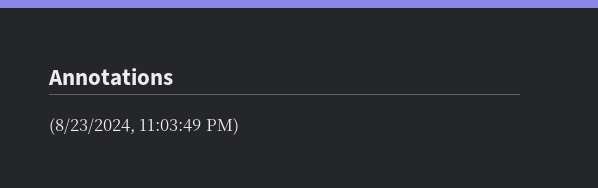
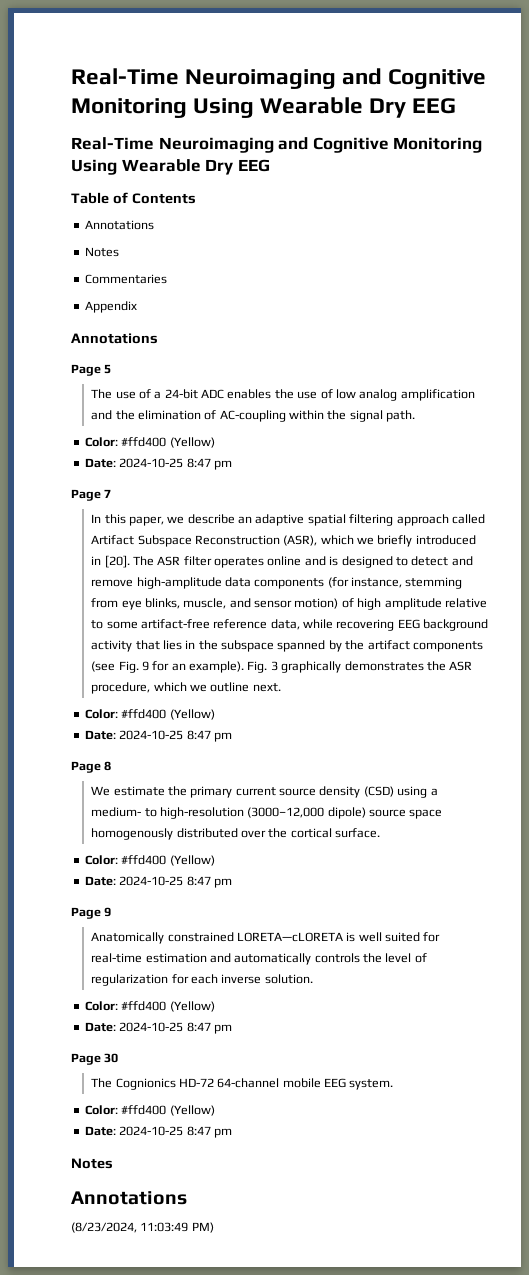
(48, 77) none -> [71,68,487,89] [71,97,457,118] [71,137,483,153] [71,159,270,175] [71,192,196,204] [84,220,154,230] [84,247,119,257] [84,274,167,284] [84,301,137,313] [71,333,158,344] [71,364,112,376] [91,389,475,401] [91,410,416,422] [84,437,215,448] [84,458,232,470] [71,489,112,501] [91,514,485,526] [91,535,476,547] [91,555,473,568] [91,577,463,589] [91,598,487,610] [91,619,489,631] [91,640,483,652] [91,661,473,673] [91,682,281,694] [84,709,215,720] [84,730,232,742] [71,761,112,773] [91,786,438,798] [91,807,443,819] [91,828,381,840] [84,855,215,866] [84,876,232,888] [71,907,112,919] [91,932,441,944] [91,953,427,965] [91,974,313,986] [84,1001,215,1012] [84,1022,232,1034] [71,1053,119,1065] [91,1078,394,1090] [84,1105,215,1116] [84,1126,232,1138] [71,1158,113,1169] Real-Time Neuroimaging and Cognitive Monitoring Using Wearable Dry EEG // Real-Time Neuroimaging and Cognitive Monitoring Using Wearable Dry EEG // Table of Contents // Annotations // Notes // Commentaries // Appendix // Annotations // Page 5 // The use of a 24-bit ADC enables the use of low analog amplification and the elimination of AC-coupling within the signal path. // Color: #ffd400 (Yellow) // Date: 2024-10-25 8:47 pm // Page 7 // In this paper, we describe an adaptive spatial filtering approach called Artifact Subspace Reconstruction (ASR), which we briefly introduced in [20]. The ASR filter operates online and is designed to detect and remove high-amplitude data components (for instance, stemming from eye blinks, muscle, and sensor motion) of high amplitude relative to some artifact-free reference data, while recovering EEG background activity that lies in the subspace spanned by the artifact components (see Fig. 9 for an example). Fig. 3 graphically demonstrates the ASR procedure, which we outline next. // Color: #ffd400 (Yellow) // Date: 2024-10-25 8:47 pm // Page 8 // We estimate the primary current source density (CSD) using a medium- to high-resolution (3000–12,000 dipole) source space homogenously distributed over the cortical surface. // Color: #ffd400 (Yellow) // Date: 2024-10-25 8:47 pm // Page 9 // Anatomically constrained LORETA—cLORETA is well suited for real-time estimation and automatically controls the level of regularization for each inverse solution. // Color: #ffd400 (Yellow) // Date: 2024-10-25 8:47 pm // Page 30 // The Cognionics HD-72 64-channel mobile EEG system. // Color: #ffd400 (Yellow) // Date: 2024-10-25 8:47 pm // Notes //

